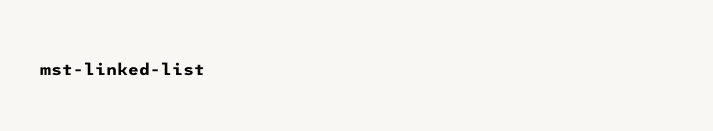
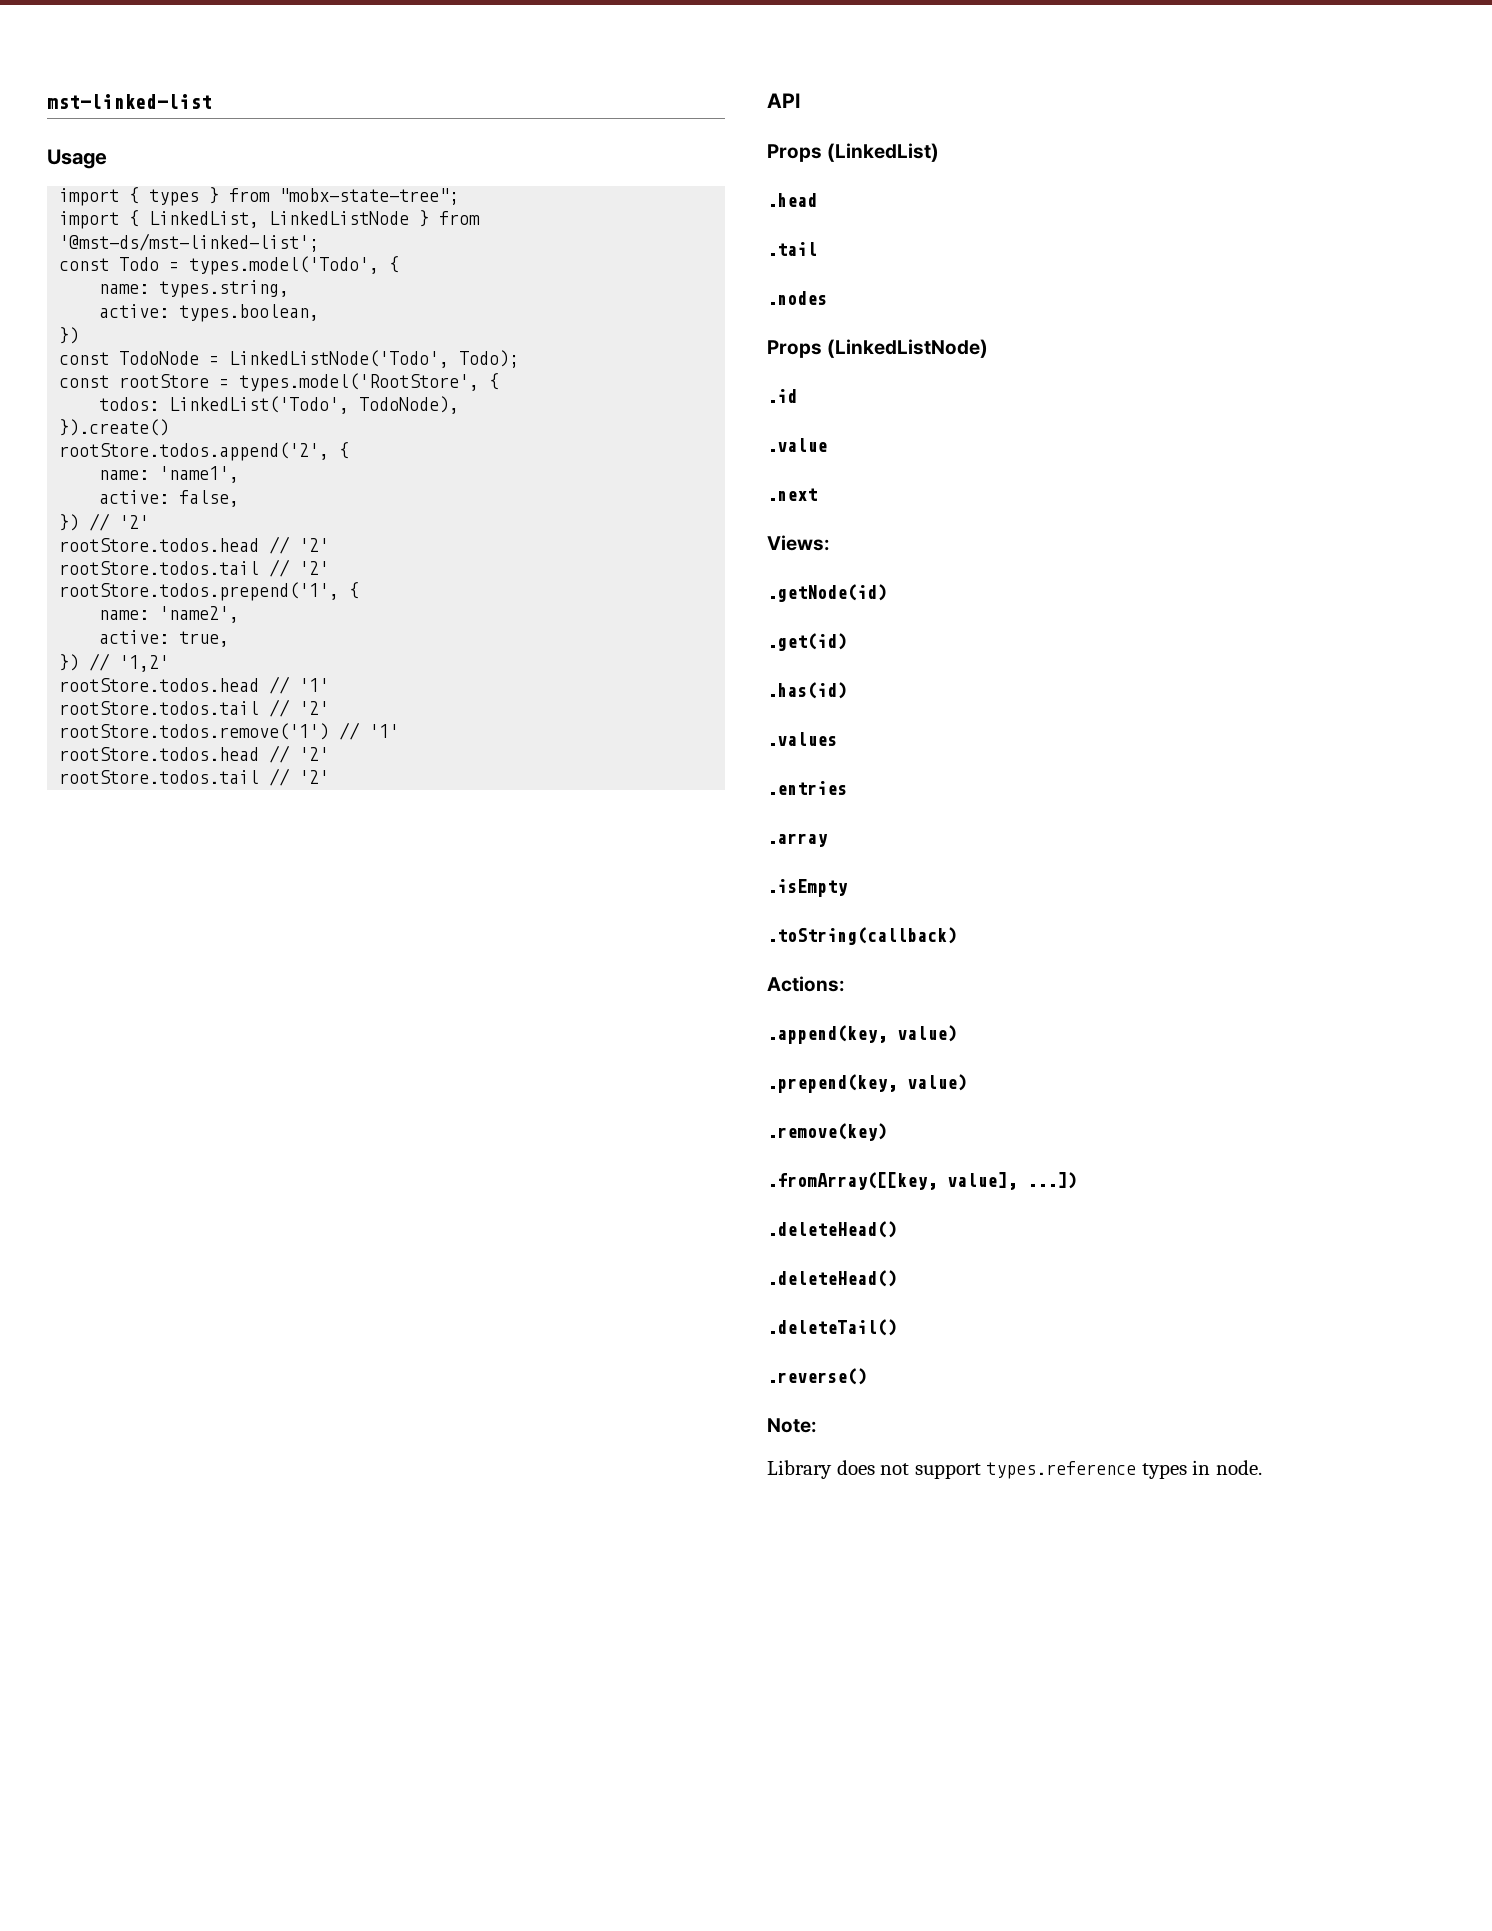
(205, 69) none -> [47,149,107,169] [59,187,460,206] [59,210,481,229] [59,233,320,252] [59,256,400,275] [99,280,290,298] [99,304,320,322] [59,327,80,344] [59,350,520,368] [59,373,500,392] [99,396,460,414] [59,419,170,436] [59,442,350,461] [99,466,240,483] [99,490,240,507] [59,513,150,531] [59,536,330,554] [59,559,330,577] [59,582,360,601] [99,606,240,623] [99,630,230,647] [59,653,170,672] [59,676,330,694] [59,699,330,717] [59,722,400,740] [59,745,330,763] [59,768,330,786] [767,93,800,108] [767,143,940,162] [767,193,817,207] [767,242,817,256] [767,291,827,305] [767,339,989,358] [767,389,797,403] [767,438,827,452] [767,488,817,501] [767,535,830,551] [767,584,887,602] [767,633,847,651] [767,682,847,699] [767,732,837,746] [767,781,847,795] [767,833,828,847] [767,879,848,897] [767,927,957,945] [767,976,845,992] [767,1025,957,1044] [767,1074,967,1093] [767,1123,887,1141] [767,1172,1077,1190] [767,1221,897,1238] [767,1270,897,1287] [767,1319,897,1336] [767,1368,867,1385] [767,1418,817,1433] [767,1460,1262,1479] // Usage // import { types } from "mobx-state-tree"; // import { LinkedList, LinkedListNode } from '@mst-ds/mst-linked-list'; // const Todo = types.model('Todo', { // name: types.string, // active: types.boolean, // }) // const TodoNode = LinkedListNode('Todo', Todo); // const rootStore = types.model('RootStore', { // todos: LinkedList('Todo', TodoNode), // }).create() // rootStore.todos.append('2', { // name: 'name1', // active: false, // }) // '2' // rootStore.todos.head // '2' // rootStore.todos.tail // '2' // rootStore.todos.prepend('1', { // name: 'name2', // active: true, // }) // '1,2' // rootStore.todos.head // '1' // rootStore.todos.tail // '2' // rootStore.todos.remove('1') // '1' // rootStore.todos.head // '2' // rootStore.todos.tail // '2' // API // Props (LinkedList) // .head // .tail // .nodes // Props (LinkedListNode) // .id // .value // .next // Views: // .getNode(id) // .get(id) // .has(id) // .values // .entries // .array // .isEmpty // .toString(callback) // Actions: // .append(key, value) // .prepend(key, value) // .remove(key) // .fromArray([[key, value], ...]) // .deleteHead() // .deleteHead() // .deleteTail() // .reverse() // Note: // Library does not support types.reference types in node.

